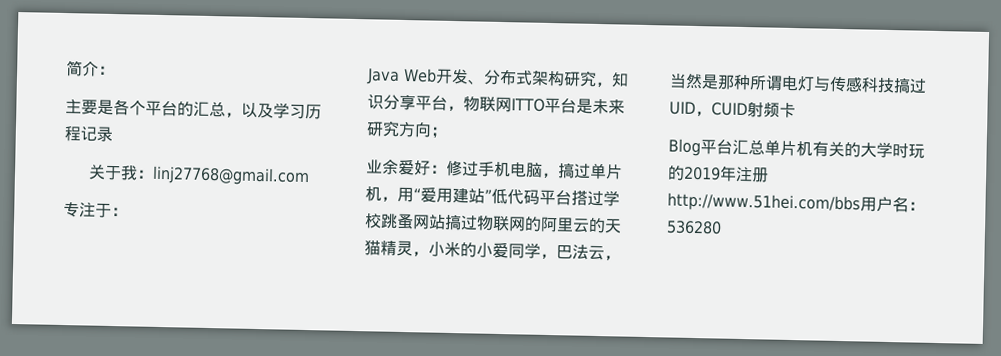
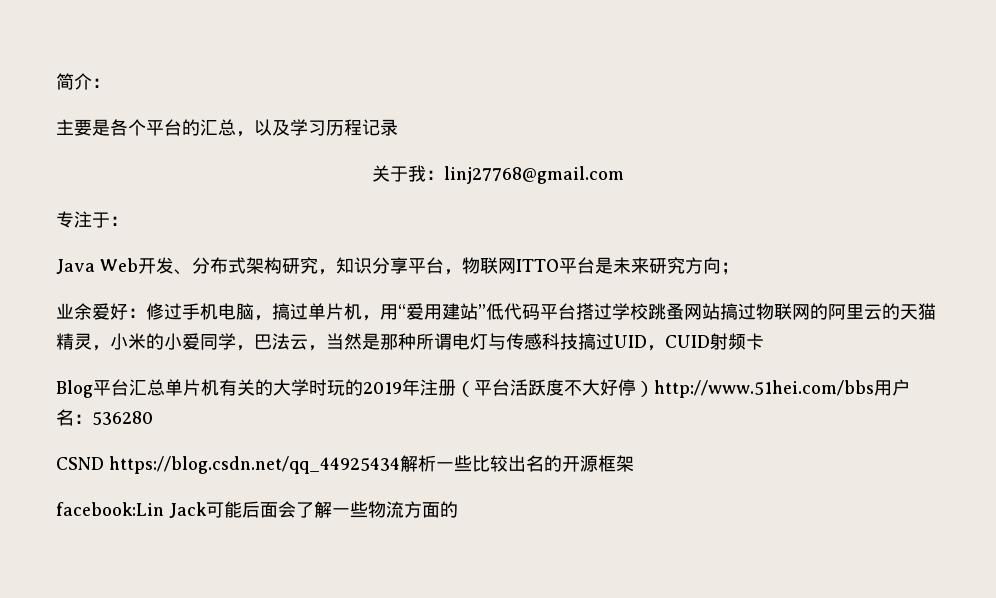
(769, 175) none -> [456,379,654,397] （平台活跃度不大好停）
(722, 227) none -> [56,455,634,474] [56,501,458,518] // CSND https://blog.csdn.net/qq_44925434解析一些比较出名的开源框架 // facebook:Lin Jack可能后面会了解一些物流方面的

